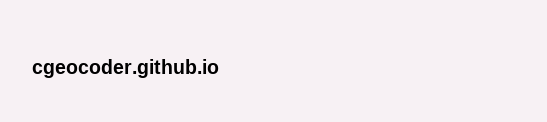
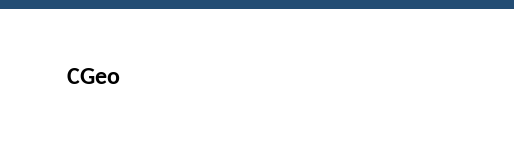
[32,59,219,78] cgeocoder.github.io -> [67,68,120,84] CGeo

